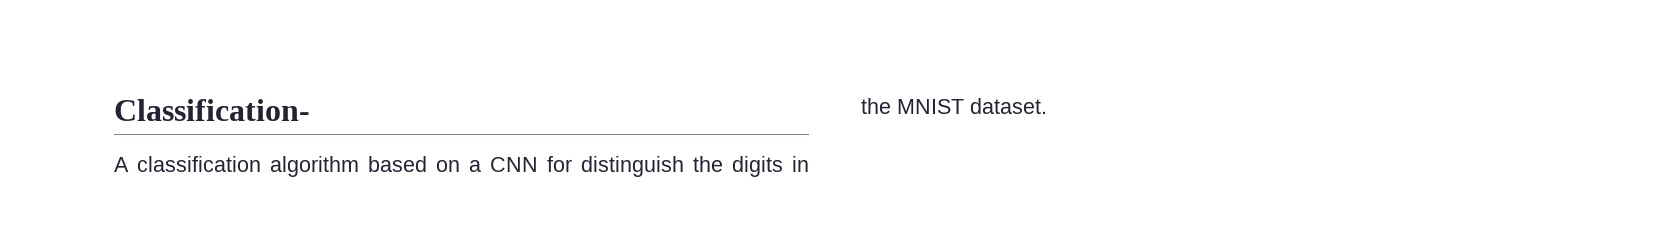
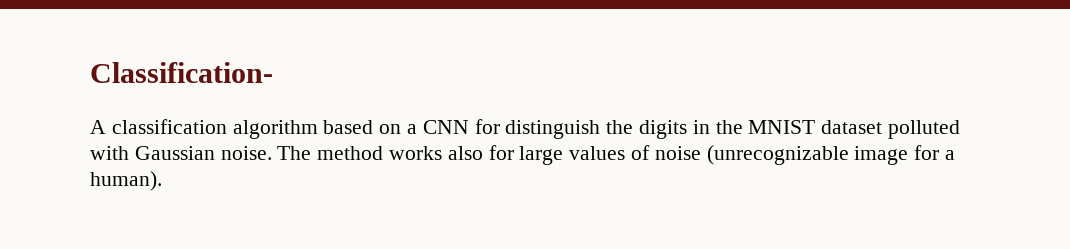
[970,98,1047,114] dataset. -> [821,120,961,139] [90,145,956,165] [90,171,162,191] dataset polluted with Gaussian noise. The method works also for large values of noise (unrecognizable image for a human).

